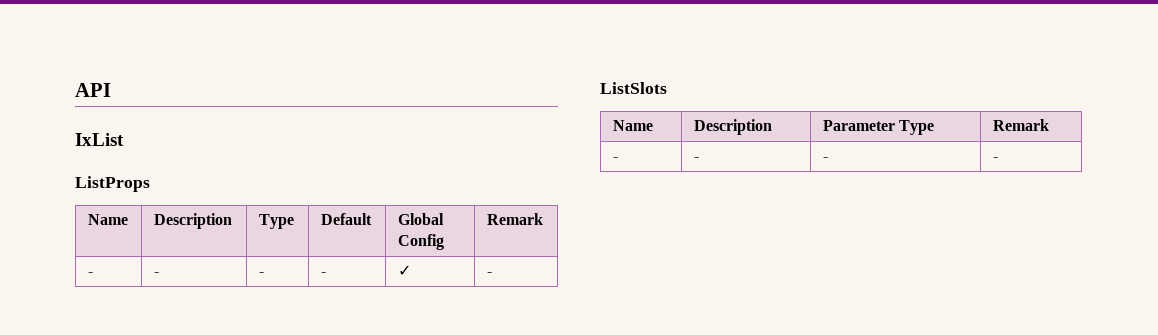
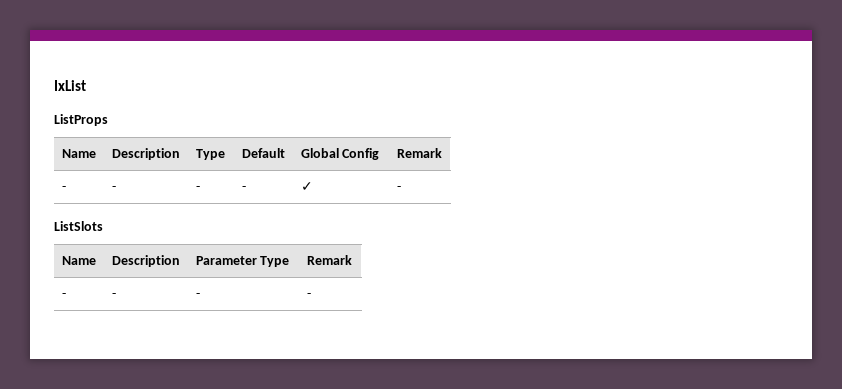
[75,83,111,97] API // -> (54, 85) none

